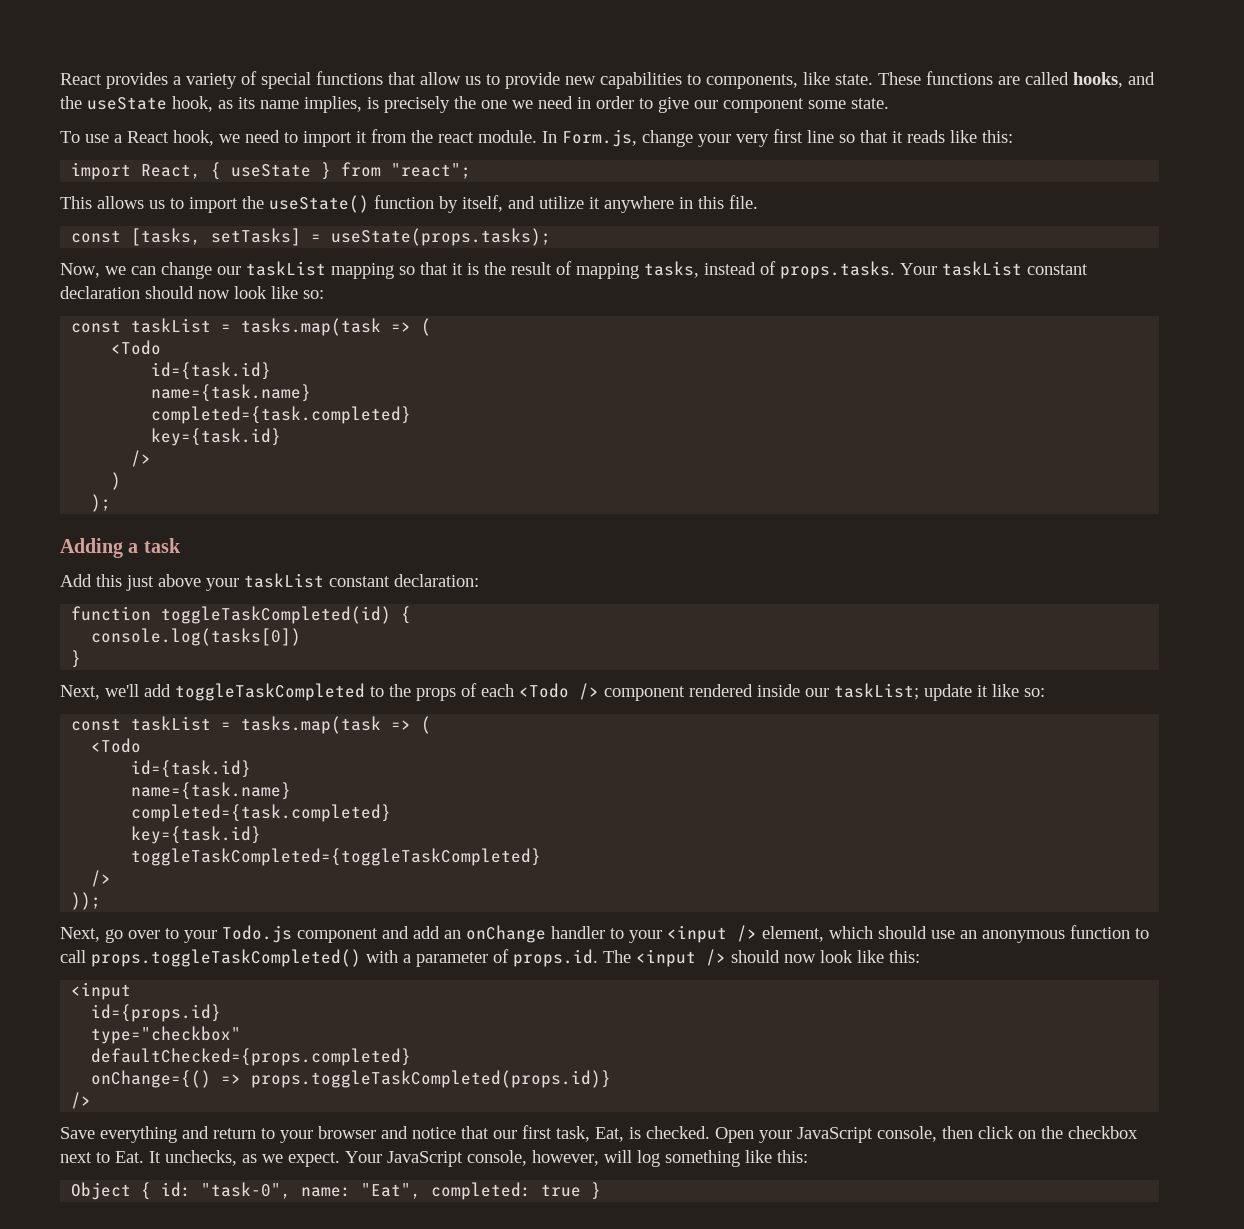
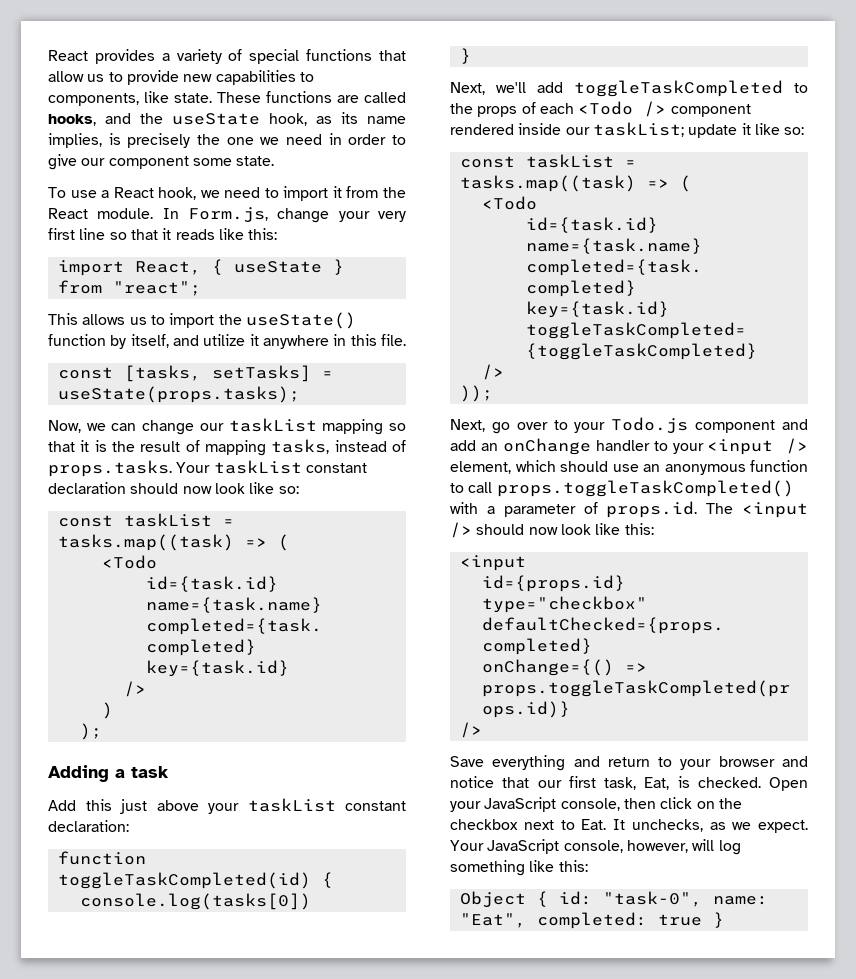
[438,132,474,143] react -> [48,208,88,219] React
[241,318,382,336] tasks.map(task -> [57,534,234,551] tasks.map((task)
[241,716,382,734] tasks.map(task -> [459,175,636,192] tasks.map((task)

